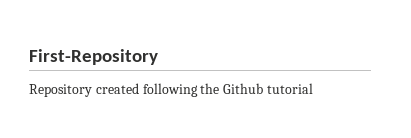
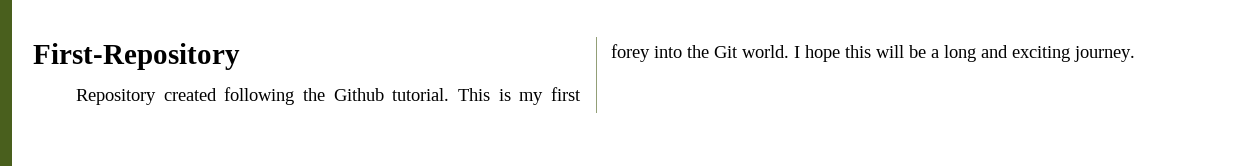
[266,83,313,94] tutorial -> [392,87,582,105] [611,44,1135,62] tutorial. This is my first forey into the Git world. I hope this will be a long and exciting journey.

